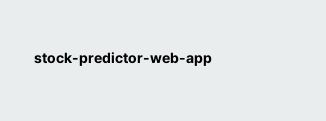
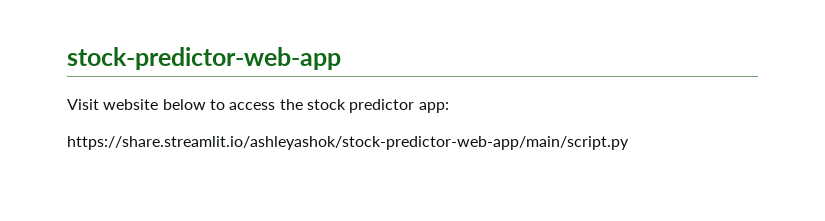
(212, 59) none -> [67,99,449,113] [67,136,629,150] // Visit website below to access the stock predictor app: // https://share.streamlit.io/ashleyashok/stock-predictor-web-app/main/script.py

